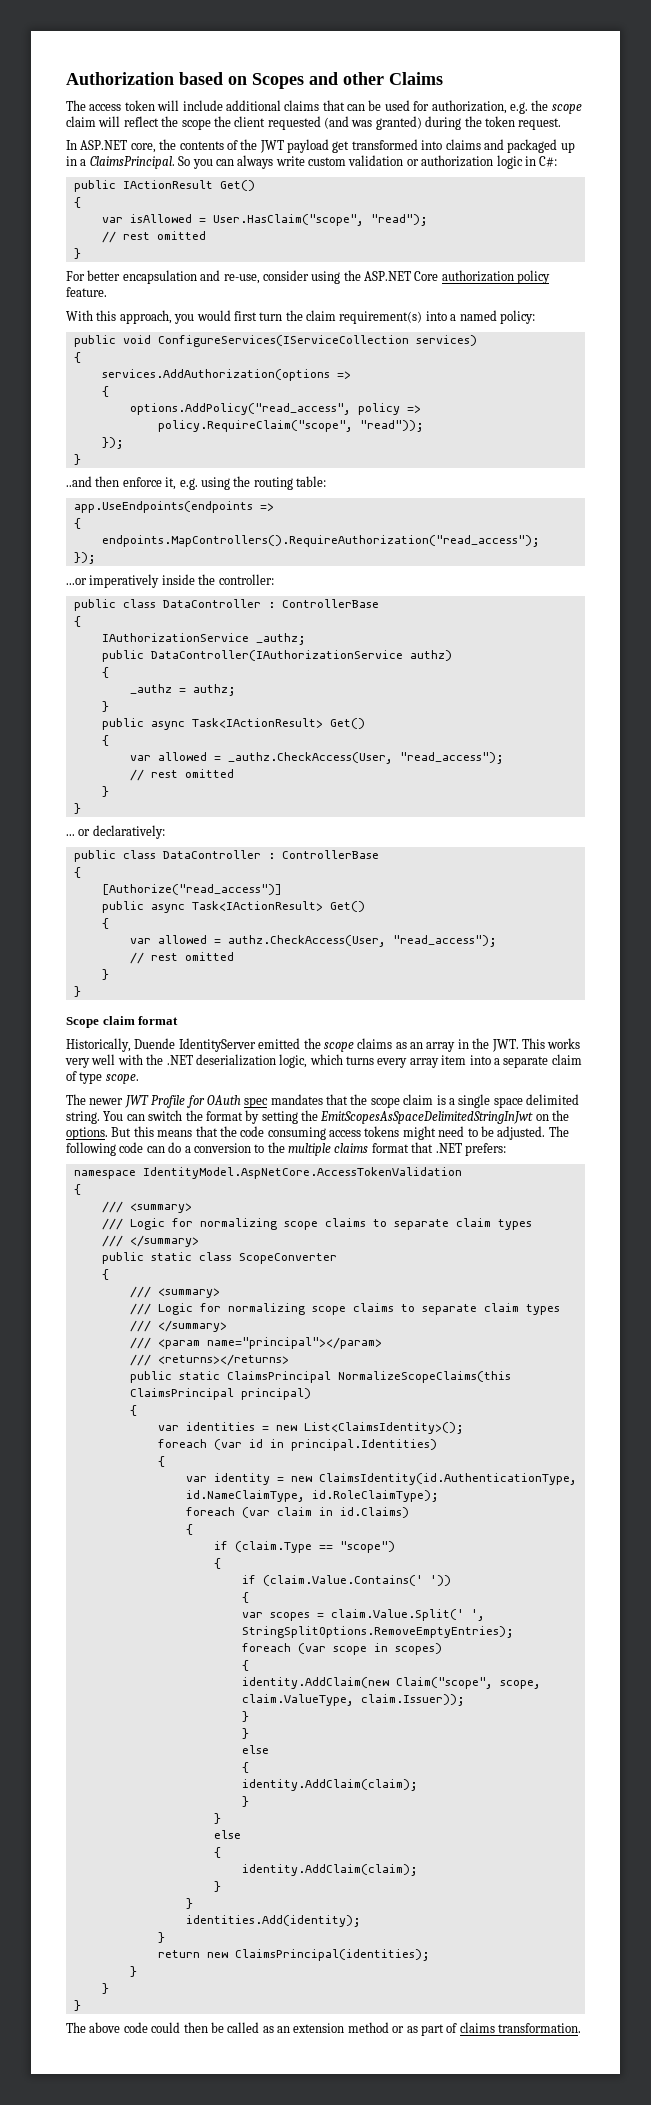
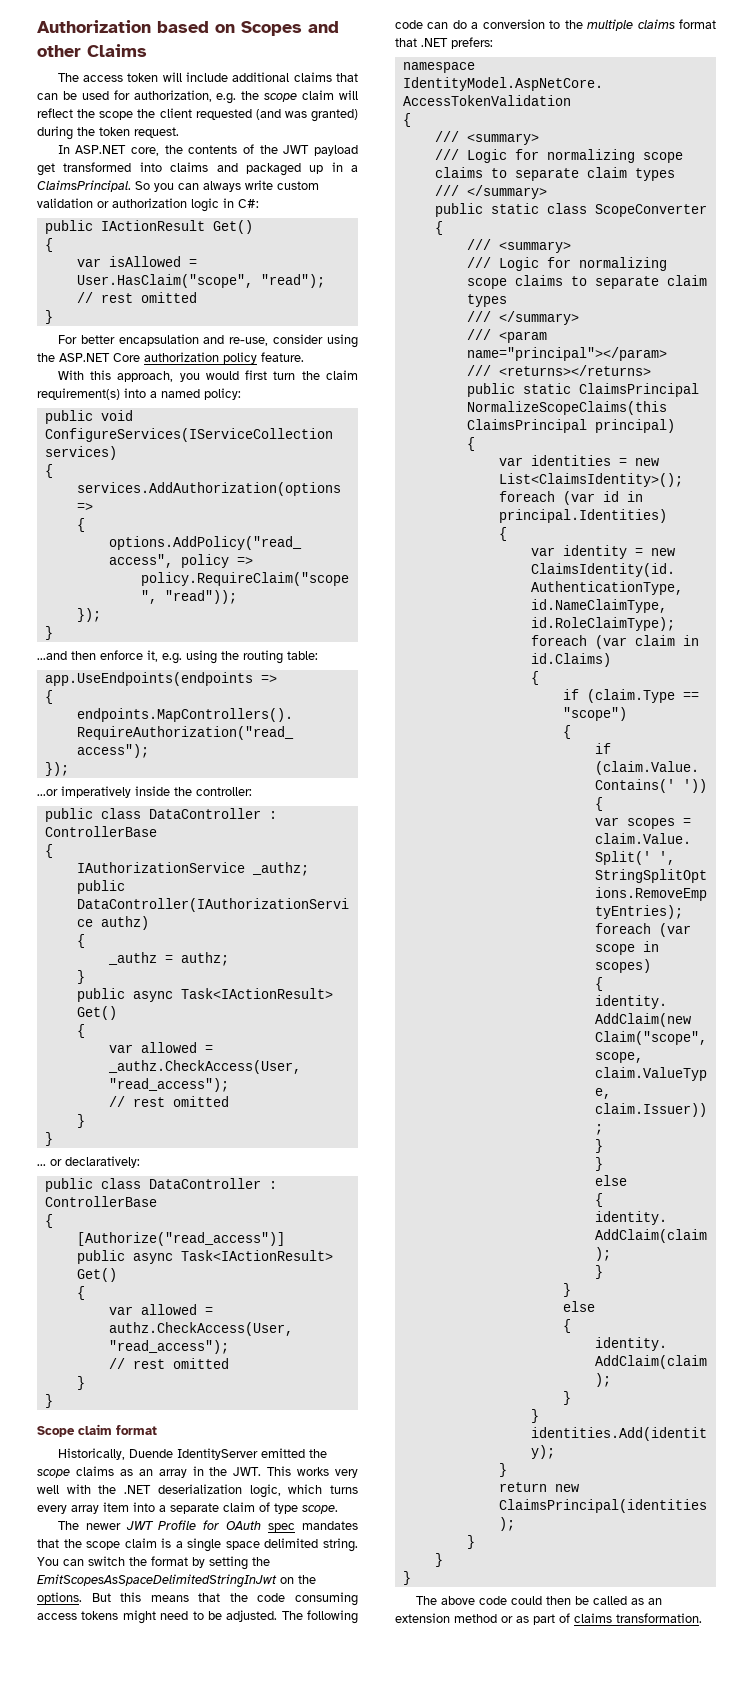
[66,476,92,487] ..and -> [37,651,67,660] ...and

